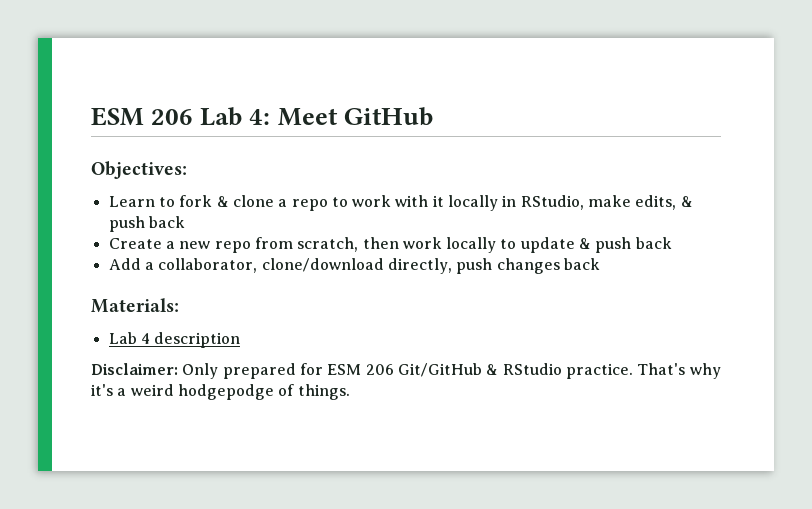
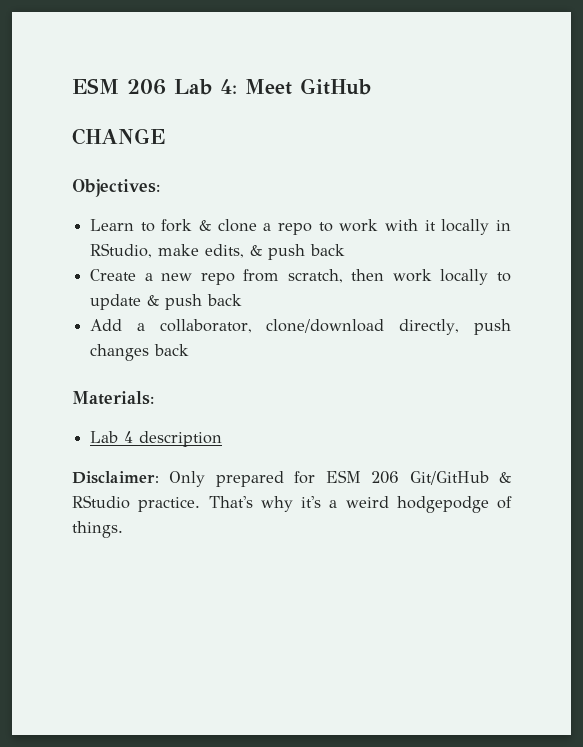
(433, 116) none -> [72,128,165,145] // CHANGE

